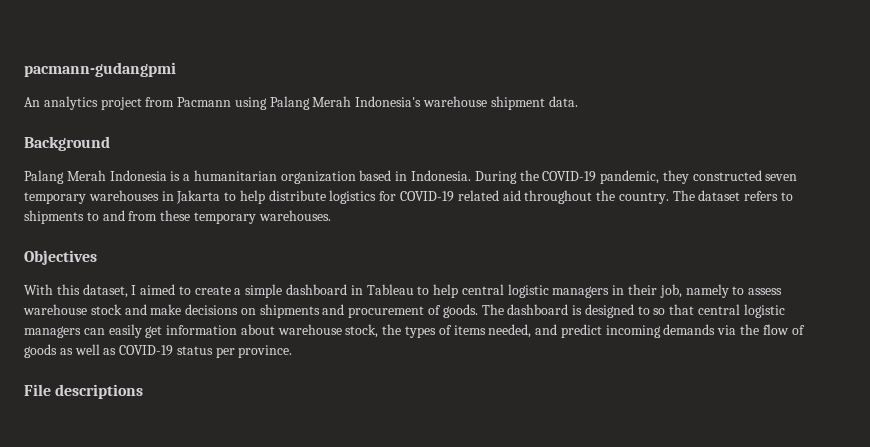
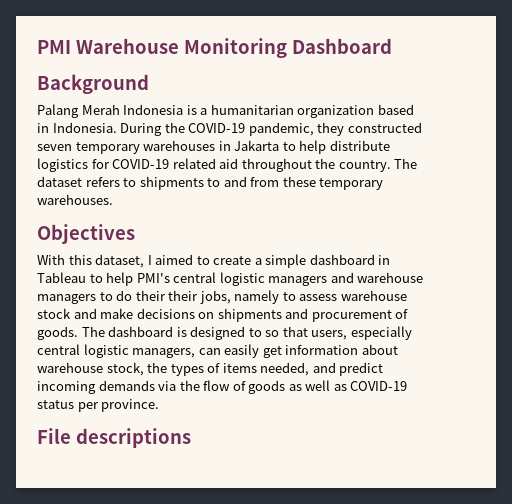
[24,62,176,77] [24,96,578,110] pacmann-gudangpmi // An analytics project from Pacmann using Palang Merah Indonesia's warehouse shipment data. -> [37,38,392,58] PMI Warehouse Monitoring Dashboard
[461,284,682,298] central logistic managers in their job, -> [136,272,424,286] [37,290,231,304] PMI's central logistic managers and warehouse managers to do their their jobs,
[698,304,785,318] [24,326,81,338] central logistic managers -> [311,326,412,340] [37,344,196,358] users, especially central logistic managers,

